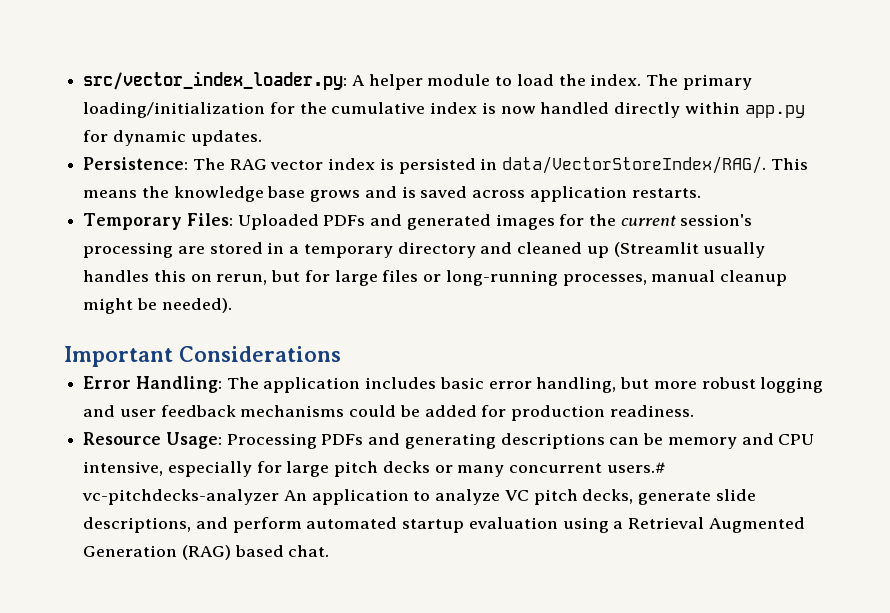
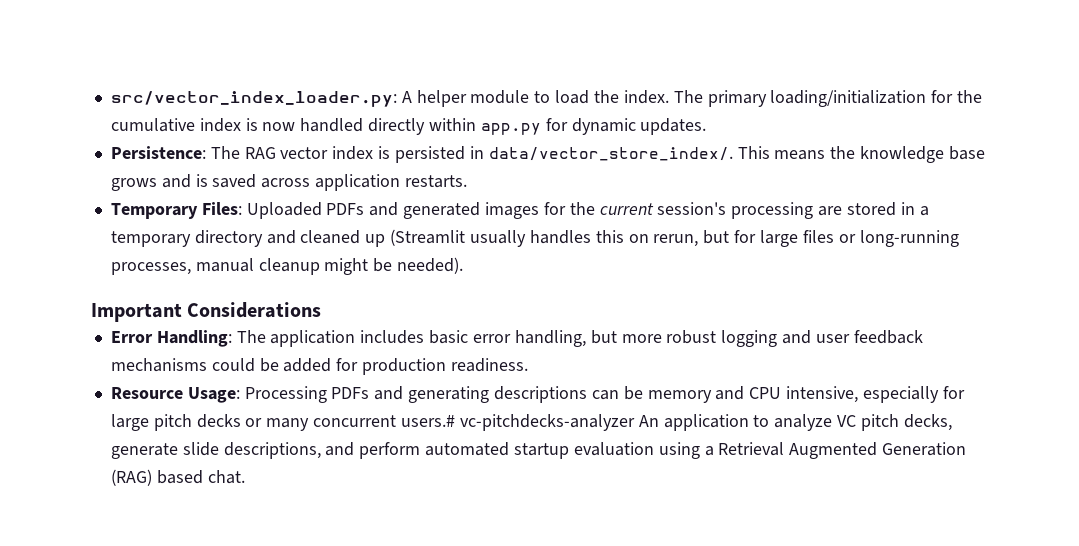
[502,156,767,174] data/VectorStoreIndex/RAG/. -> [488,147,733,161] data/vector_store_index/.

